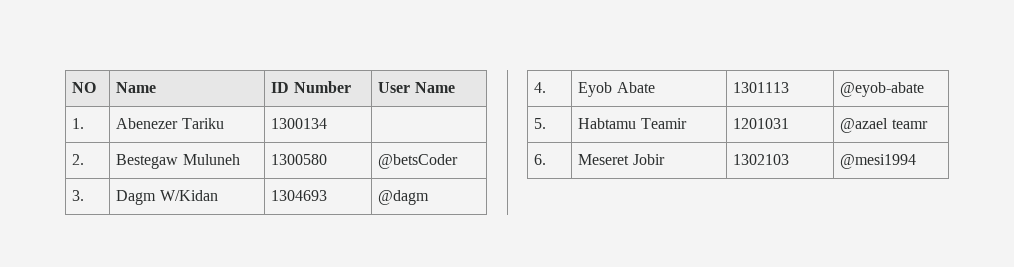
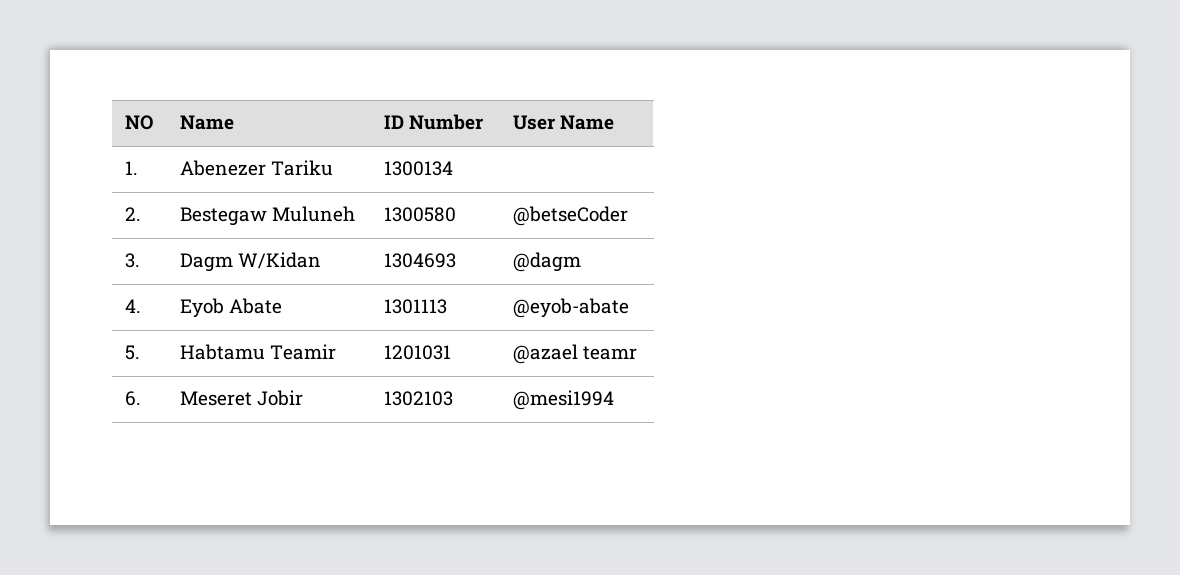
[378,154,459,169] @betsCoder -> [513,206,629,226] @betseCoder

